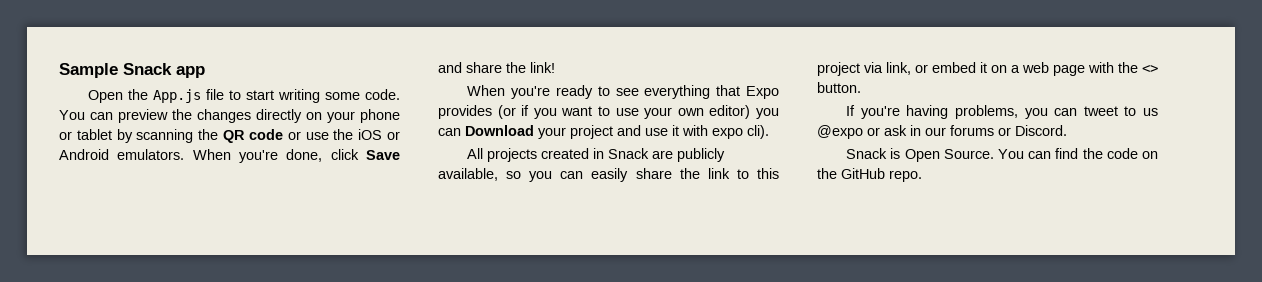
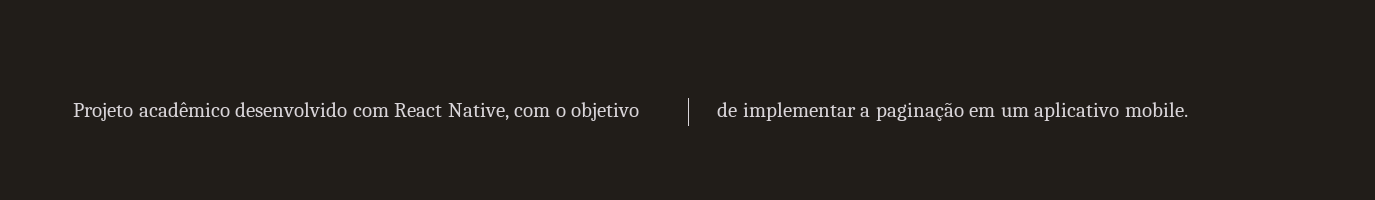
[59,63,205,78] [88,89,400,103] [59,109,400,123] [59,129,400,143] [59,149,400,163] [438,62,555,73] [467,85,779,99] [438,105,779,119] [438,125,769,139] [467,148,726,162] [438,168,779,182] [817,62,1158,76] [817,82,861,93] [846,105,1158,119] [817,125,1067,139] [846,148,1158,162] [817,168,922,182] Sample Snack app // Open the App.js file to start writing some code. You can preview the changes directly on your phone or tablet by scanning the QR code or use the iOS or Android emulators. When you're done, click Save and share the link! // When you're ready to see everything that Expo provides (or if you want to use your own editor) you can Download your project and use it with expo cli). // All projects created in Snack are publicly available, so you can easily share the link to this project via link, or embed it on a web page with the <> button. // If you're having problems, you can tweet to us @expo or ask in our forums or Discord. // Snack is Open Source. You can find the code on the GitHub repo. -> [73,102,1188,121] Projeto acadêmico desenvolvido com React Native, com o objetivo de implementar a paginação em um aplicativo mobile.

